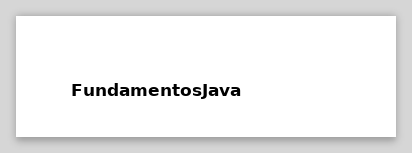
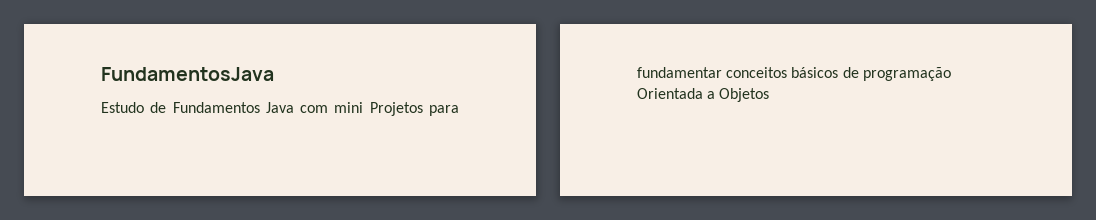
(241, 91) none -> [101,102,459,116] [637,67,951,81] [637,88,770,102] // Estudo de Fundamentos Java com mini Projetos para fundamentar conceitos básicos de programação Orientada a Objetos

